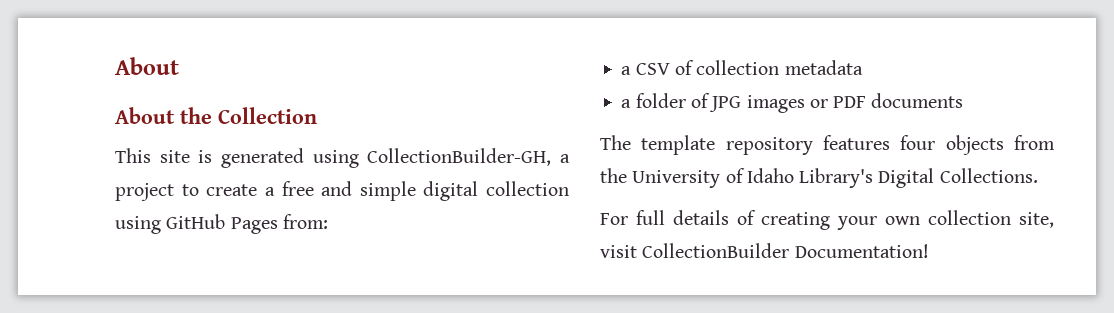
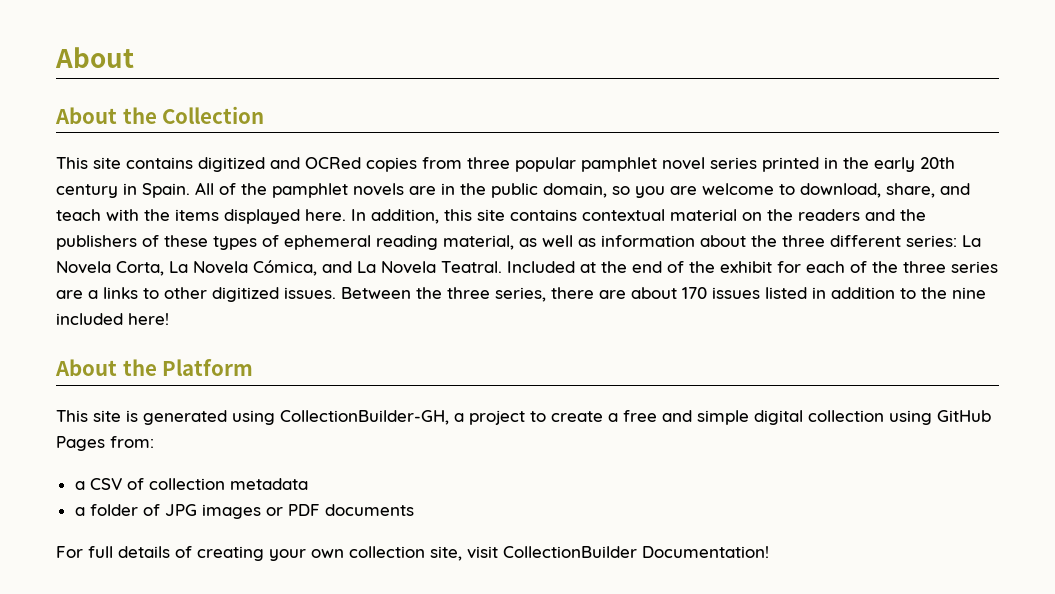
(317, 115) none -> [56,157,955,172] [56,182,970,198] [56,209,926,224] [56,235,981,250] [56,260,998,276] [56,287,986,302] [56,313,169,325] [55,359,254,376] // This site contains digitized and OCRed copies from three popular pamphlet novel series printed in the early 20th century in Spain. All of the pamphlet novels are in the public domain, so you are welcome to download, share, and teach with the items displayed here. In addition, this site contains contextual material on the readers and the publishers of these types of ephemeral reading material, as well as information about the three different series: La Novela Corta, La Novela Cómica, and La Novela Teatral. Included at the end of the exhibit for each of the three series are a links to other digitized issues. Between the three series, there are about 170 issues listed in addition to the nine included here! // About the Platform
[600,135,1055,155] [600,168,1038,188] // The template repository features four objects from the University of Idaho Library's Digital Collections. -> (414, 510) none

